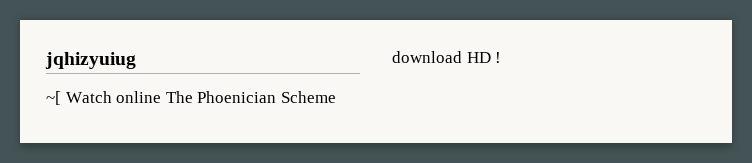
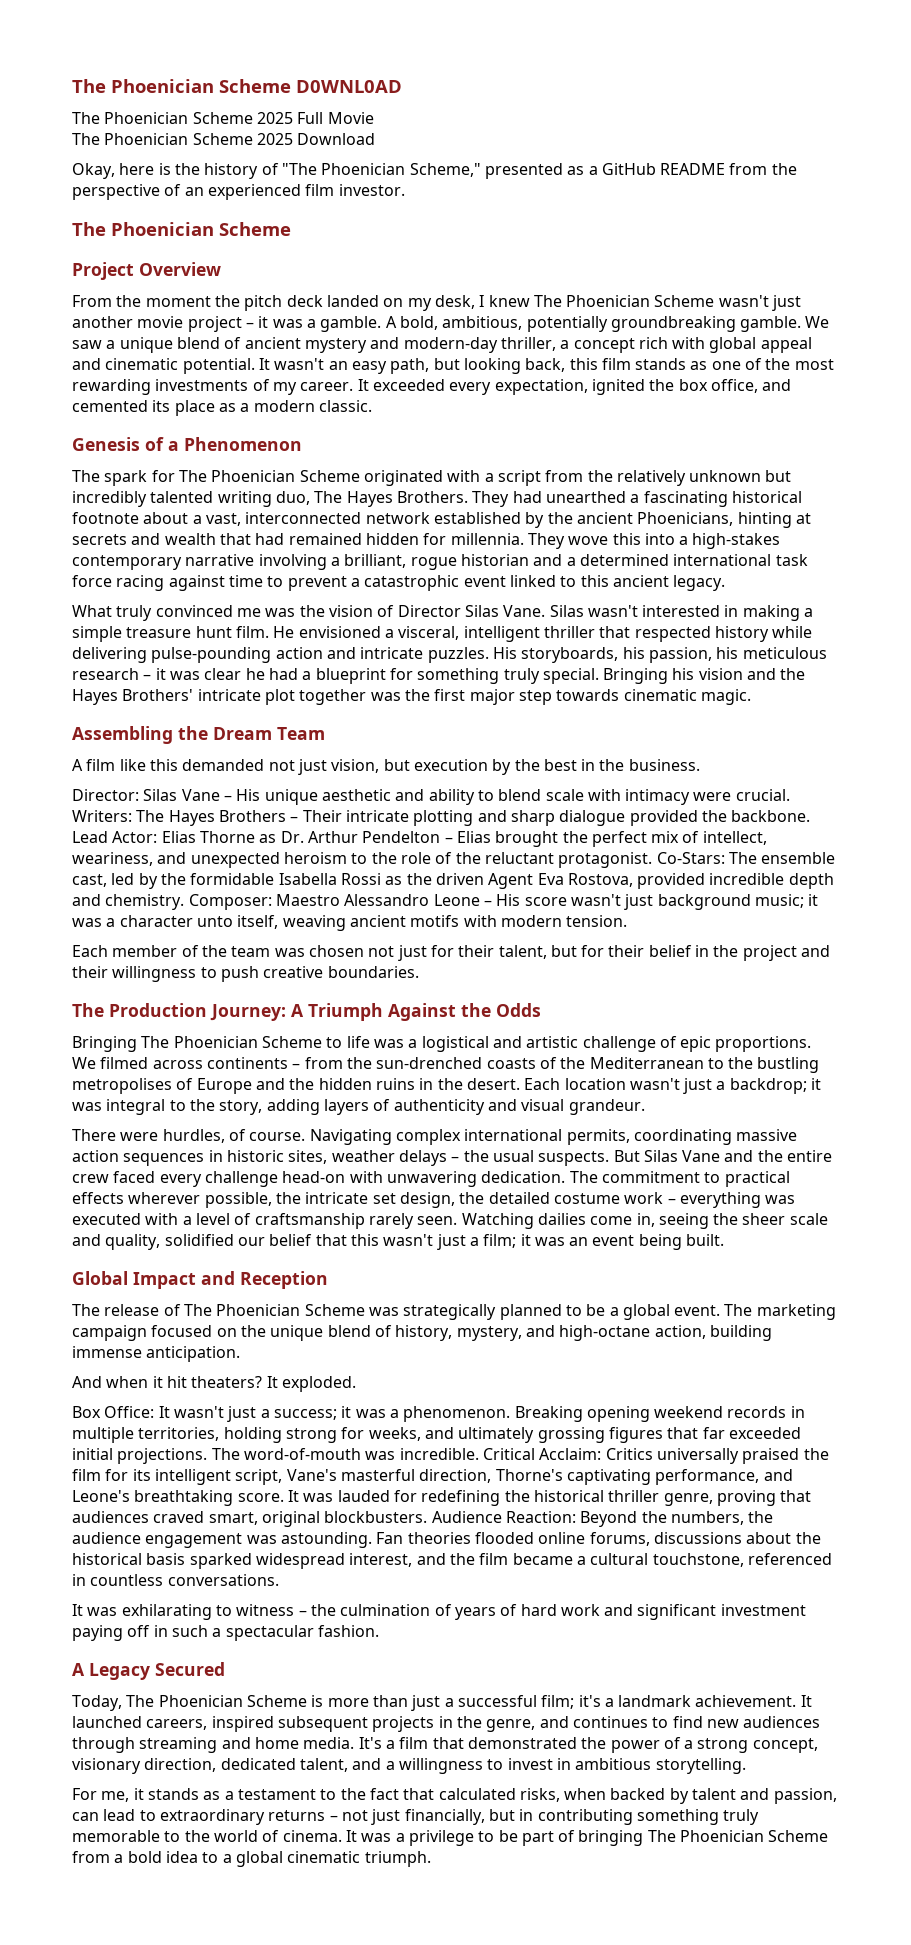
[45,52,136,69] [46,91,336,105] [392,51,502,63] jqhizyuiug // ~[ Watch online The Phoenician Scheme download HD ! -> [72,79,402,93] [72,112,374,124] [72,133,376,145] [72,163,797,179] [72,184,405,200] [72,222,291,236] [72,262,221,280] [72,295,802,311] [72,316,830,332] [72,337,812,353] [72,358,834,374] [72,379,792,395] [72,400,372,416] [72,437,302,451] [72,470,792,486] [72,491,802,507] [72,512,811,528] [72,533,781,549] [72,554,808,570] [72,575,726,591] [72,605,814,621] [72,626,813,642] [72,647,827,663] [72,668,806,684] [72,689,751,705] [72,726,325,744] [72,759,700,775] [72,789,790,805] [72,810,811,826] [72,831,767,847] [72,852,836,868] [72,873,834,889] [72,894,819,910] [72,915,628,931] [72,945,831,961] [72,966,419,982] [72,1003,541,1021] [72,1036,812,1052] [72,1057,820,1073] [72,1078,822,1094] [72,1099,645,1115] [72,1129,798,1145] [72,1150,833,1166] [72,1171,790,1187] [72,1192,796,1208] [72,1213,828,1229] [72,1234,725,1250] [72,1271,328,1289] [72,1304,836,1320] [72,1325,772,1341] [72,1346,241,1362] [72,1376,356,1392] [72,1406,805,1422] [72,1427,801,1443] [72,1448,829,1464] [72,1469,793,1485] [72,1490,812,1506] [72,1511,774,1527] [72,1532,821,1548] [72,1553,832,1569] [72,1574,279,1586] [72,1604,806,1620] [72,1625,379,1641] [72,1662,225,1680] [72,1695,812,1711] [72,1716,821,1732] [72,1737,818,1753] [72,1758,746,1774] [72,1788,837,1804] [72,1809,760,1825] [72,1830,829,1846] [72,1851,431,1867] The Phoenician Scheme D0WNL0AD // The Phoenician Scheme 2025 Full Movie // The Phoenician Scheme 2025 Download // Okay, here is the history of "The Phoenician Scheme," presented as a GitHub README from the perspective of an experienced film investor. // The Phoenician Scheme // Project Overview // From the moment the pitch deck landed on my desk, I knew The Phoenician Scheme wasn't just another movie project – it was a gamble. A bold, ambitious, potentially groundbreaking gamble. We saw a unique blend of ancient mystery and modern-day thriller, a concept rich with global appeal and cinematic potential. It wasn't an easy path, but looking back, this film stands as one of the most rewarding investments of my career. It exceeded every expectation, ignited the box office, and cemented its place as a modern classic. // Genesis of a Phenomenon // The spark for The Phoenician Scheme originated with a script from the relatively unknown but incredibly talented writing duo, The Hayes Brothers. They had unearthed a fascinating historical footnote about a vast, interconnected network established by the ancient Phoenicians, hinting at secrets and wealth that had remained hidden for millennia. They wove this into a high-stakes contemporary narrative involving a brilliant, rogue historian and a determined international task force racing against time to prevent a catastrophic event linked to this ancient legacy. // What truly convinced me was the vision of Director Silas Vane. Silas wasn't interested in making a simple treasure hunt film. He envisioned a visceral, intelligent thriller that respected history while delivering pulse-pounding action and intricate puzzles. His storyboards, his passion, his meticulous research – it was clear he had a blueprint for something truly special. Bringing his vision and the Hayes Brothers' intricate plot together was the first major step towards cinematic magic. // Assembling the Dream Team // A film like this demanded not just vision, but execution by the best in the business. // Director: Silas Vane – His unique aesthetic and ability to blend scale with intimacy were crucial. Writers: The Hayes Brothers – Their intricate plotting and sharp dialogue provided the backbone. Lead Actor: Elias Thorne as Dr. Arthur Pendelton – Elias brought the perfect mix of intellect, weariness, and unexpected heroism to the role of the reluctant protagonist. Co-Stars: The ensemble cast, led by the formidable Isabella Rossi as the driven Agent Eva Rostova, provided incredible depth and chemistry. Composer: Maestro Alessandro Leone – His score wasn't just background music; it was a character unto itself, weaving ancient motifs with modern tension. // Each member of the team was chosen not just for their talent, but for their belief in the project and their willingness to push creative boundaries. // The Production Journey: A Triumph Against the Odds // Bringing The Phoenician Scheme to life was a logistical and artistic challenge of epic proportions. We filmed across continents – from the sun-drenched coasts of the Mediterranean to the bustling metropolises of Europe and the hidden ruins in the desert. Each location wasn't just a backdrop; it was integral to the story, adding layers of authenticity and visual grandeur. // There were hurdles, of course. Navigating complex international permits, coordinating massive action sequences in historic sites, weather delays – the usual suspects. But Silas Vane and the entire crew faced every challenge head-on with unwavering dedication. The commitment to practical effects wherever possible, the intricate set design, the detailed costume work – everything was executed with a level of craftsmanship rarely seen. Watching dailies come in, seeing the sheer scale and quality, solidified our belief that this wasn't just a film; it was an event being built. // Global Impact and Reception // The release of The Phoenician Scheme was strategically planned to be a global event. The marketing campaign focused on the unique blend of history, mystery, and high-octane action, building immense anticipation. // And when it hit theaters? It exploded. // Box Office: It wasn't just a success; it was a phenomenon. Breaking opening weekend records in multiple territories, holding strong for weeks, and ultimately grossing figures that far exceeded initial projections. The word-of-mouth was incredible. Critical Acclaim: Critics universally praised the film for its intelligent script, Vane's masterful direction, Thorne's captivating performance, and Leone's breathtaking score. It was lauded for redefining the historical thriller genre, proving that audiences craved smart, original blockbusters. Audience Reaction: Beyond the numbers, the audience engagement was astounding. Fan theories flooded online forums, discussions about the historical basis sparked widespread interest, and the film became a cultural touchstone, referenced in countless conversations. // It was exhilarating to witness – the culmination of years of hard work and significant investment paying off in such a spectacular fashion. // A Legacy Secured // Today, The Phoenician Scheme is more than just a successful film; it's a landmark achievement. It launched careers, inspired subsequent projects in the genre, and continues to find new audiences through streaming and home media. It's a film that demonstrated the power of a strong concept, visionary direction, dedicated talent, and a willingness to invest in ambitious storytelling. // For me, it stands as a testament to the fact that calculated risks, when backed by talent and passion, can lead to extraordinary returns – not just financially, but in contributing something truly memorable to the world of cinema. It was a privilege to be part of bringing The Phoenician Scheme from a bold idea to a global cinematic triumph.

